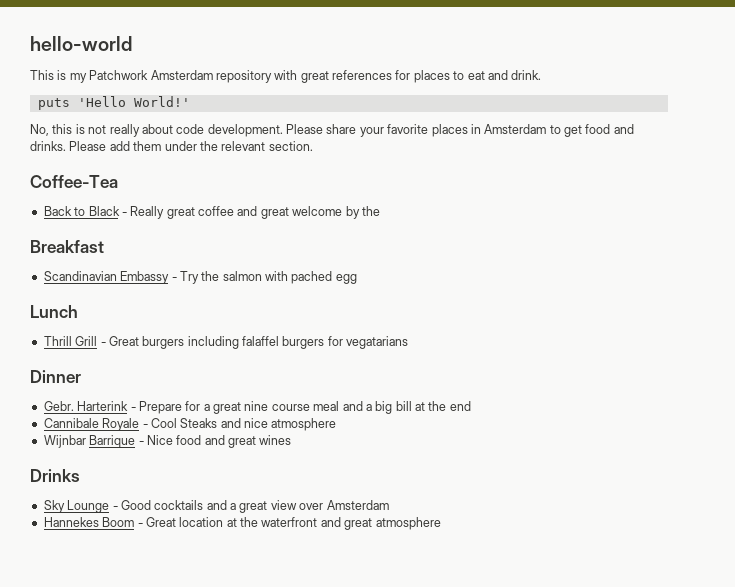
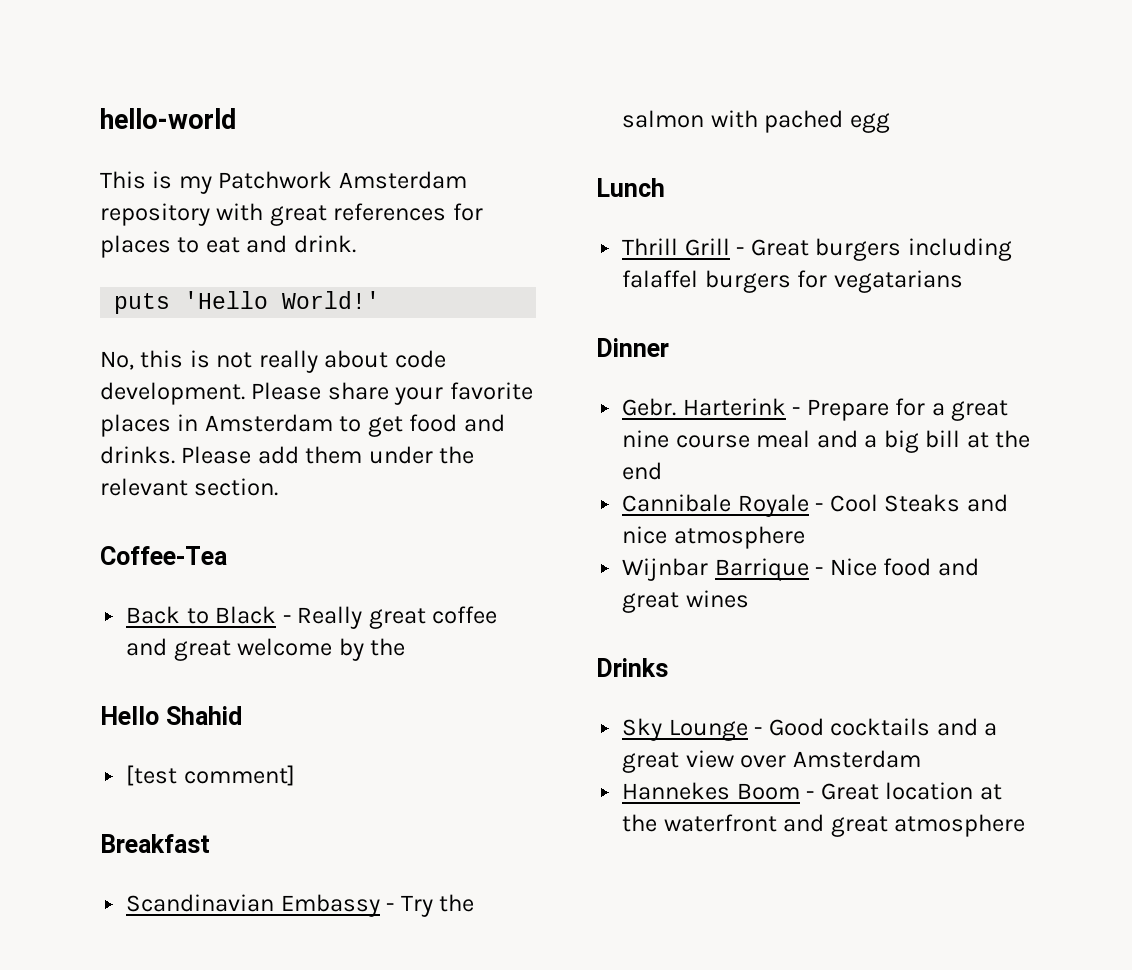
(380, 211) none -> [100,706,242,725] [126,765,295,786] // Hello Shahid // [test comment]

